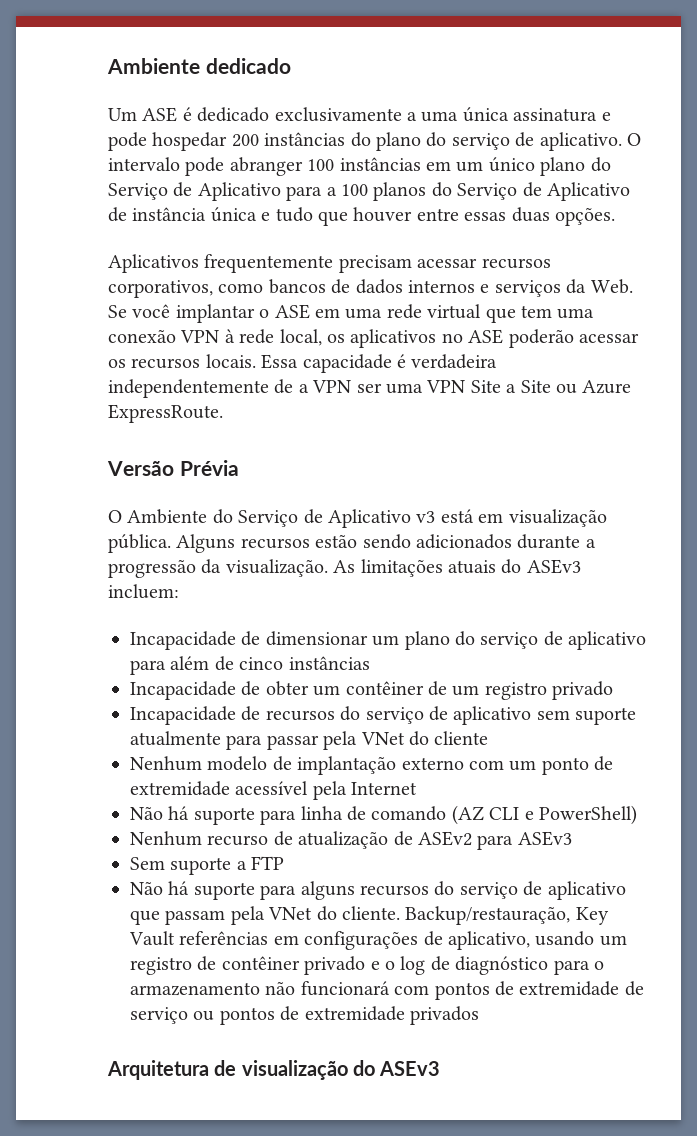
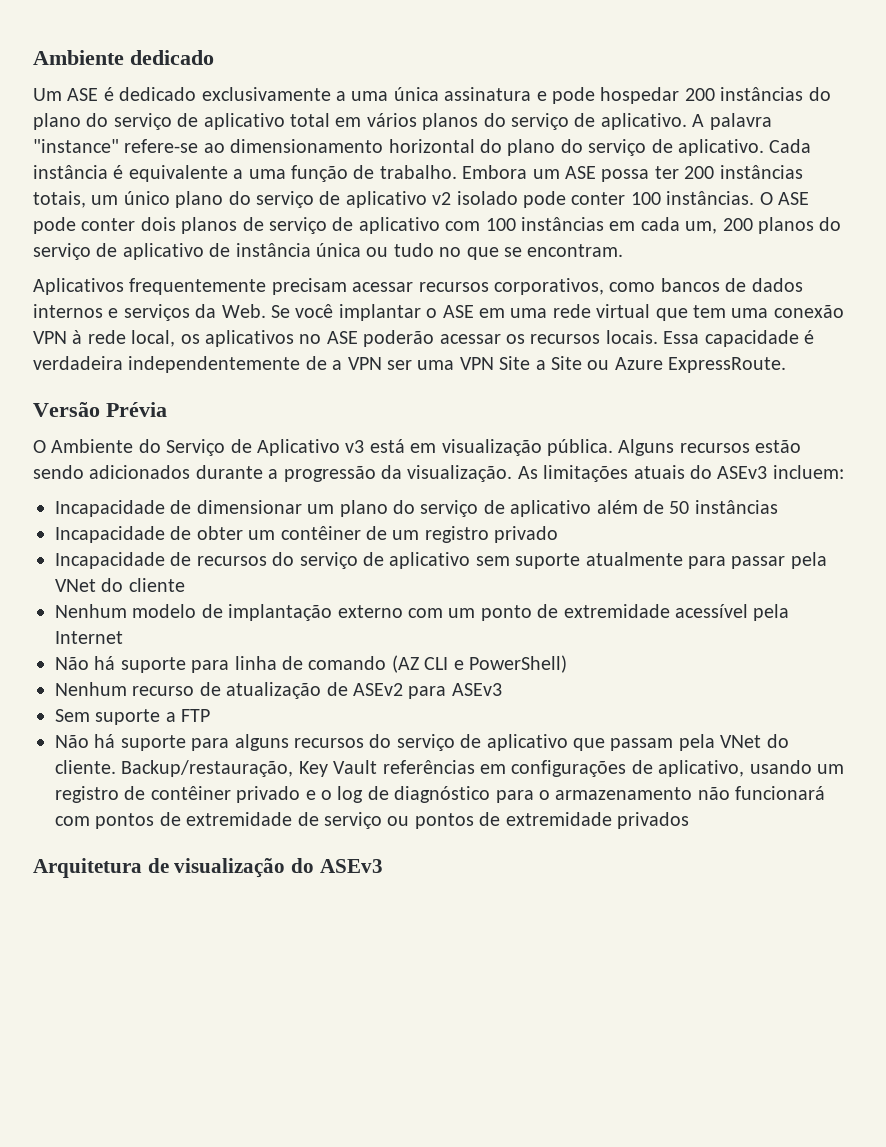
[539,132,641,151] [108,157,611,176] [108,182,630,201] [108,207,615,226] aplicativo. O intervalo pode abranger 100 instâncias em um único plano do Serviço de Aplicativo para a 100 planos do Serviço de Aplicativo de instância única e tudo que houver entre essas duas opções. -> [203,113,772,130] [33,139,812,156] [33,165,803,182] [33,191,809,208] [33,217,842,234] [33,243,624,260] aplicativo total em vários planos do serviço de aplicativo. A palavra "instance" refere-se ao dimensionamento horizontal do plano do serviço de aplicativo. Cada instância é equivalente a uma função de trabalho. Embora um ASE possa ter 200 instâncias totais, um único plano do serviço de aplicativo v2 isolado pode conter 100 instâncias. O ASE pode conter dois planos de serviço de aplicativo com 100 instâncias em cada um, 200 planos do serviço de aplicativo de instância única ou tudo no que se encontram.
[130,660,166,675] para -> (592, 508) none
[239,657,284,670] cinco -> [669,501,690,514] 50

